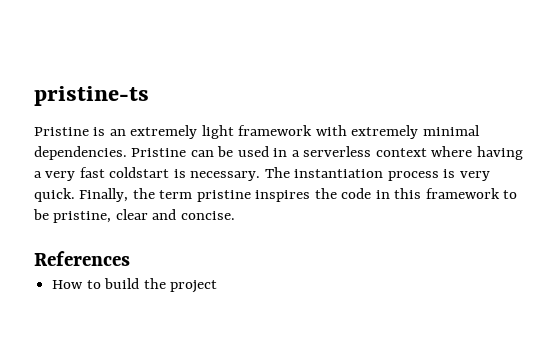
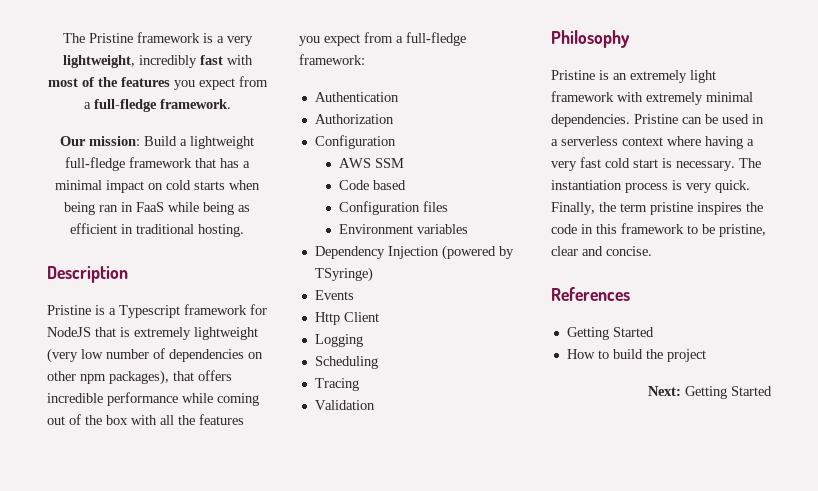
[34,86,149,106] pristine-ts -> [62,32,253,46] [62,55,253,68] [47,76,268,90] [83,99,231,112] [60,136,254,149] [65,157,250,171] [55,180,260,193] [64,202,250,215] [70,223,244,237] [47,266,128,283] [47,304,267,318] [47,327,258,340] [47,348,263,363] [47,370,232,385] [47,392,259,406] [47,414,244,425] [299,32,466,46] [299,54,365,65] [314,92,399,102] [314,114,394,124] [314,135,396,149] [338,158,404,168] [338,180,406,190] [338,201,448,215] [338,224,468,234] [314,245,514,260] [314,267,373,282] [314,290,354,300] [314,312,379,325] [314,334,363,347] [314,356,378,369] [314,378,359,391] [314,400,375,410] [551,30,630,48] The Pristine framework is a very lightweight, incredibly fast with most of the features you expect from a full-fledge framework. // Our mission: Build a lightweight full-fledge framework that has a minimal impact on cold starts when being ran in FaaS while being as efficient in traditional hosting. // Description // Pristine is a Typescript framework for NodeJS that is extremely lightweight (very low number of dependencies on other npm packages), that offers incredible performance while coming out of the box with all the features you expect from a full-fledge framework: // Authentication // Authorization // Configuration // AWS SSM // Code based // Configuration files // Environment variables // Dependency Injection (powered by TSyringe) // Events // Http Client // Logging // Scheduling // Tracing // Validation // Philosophy
[109,167,170,178] coldstart -> [605,158,658,168] cold start
(130, 258) none -> [566,327,654,340] // Getting Started
(217, 286) none -> [648,386,772,399] // Next: Getting Started

